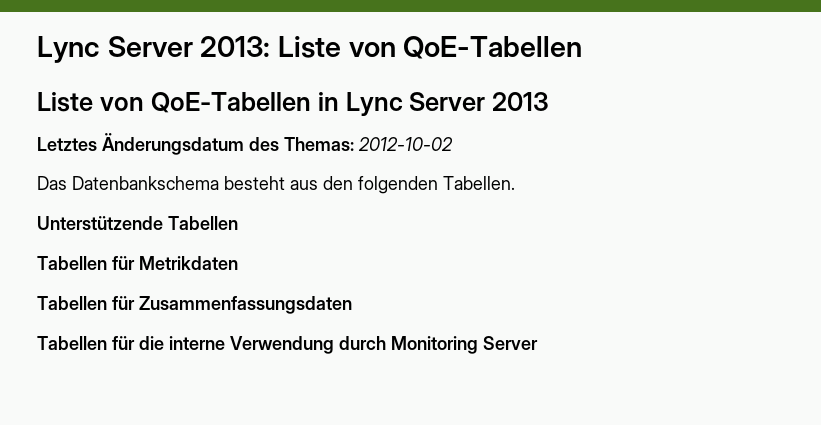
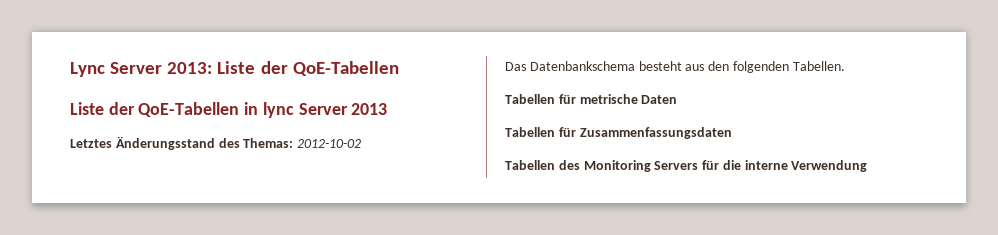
[348,42,396,57] von -> [260,61,288,74] der
[99,97,144,111] von -> [108,102,135,115] der
[345,92,403,116] Lync -> [262,102,294,118] lync
[102,133,244,155] Änderungsdatum -> [115,136,215,150] Änderungsstand
[37,216,238,230] [37,256,238,270] // Unterstützende Tabellen // Tabellen für Metrikdaten -> [505,94,678,104] // Tabellen für metrische Daten
(107, 343) none -> [558,160,699,172] des Monitoring Servers
[339,336,538,354] durch Monitoring Server -> (868, 166) none

